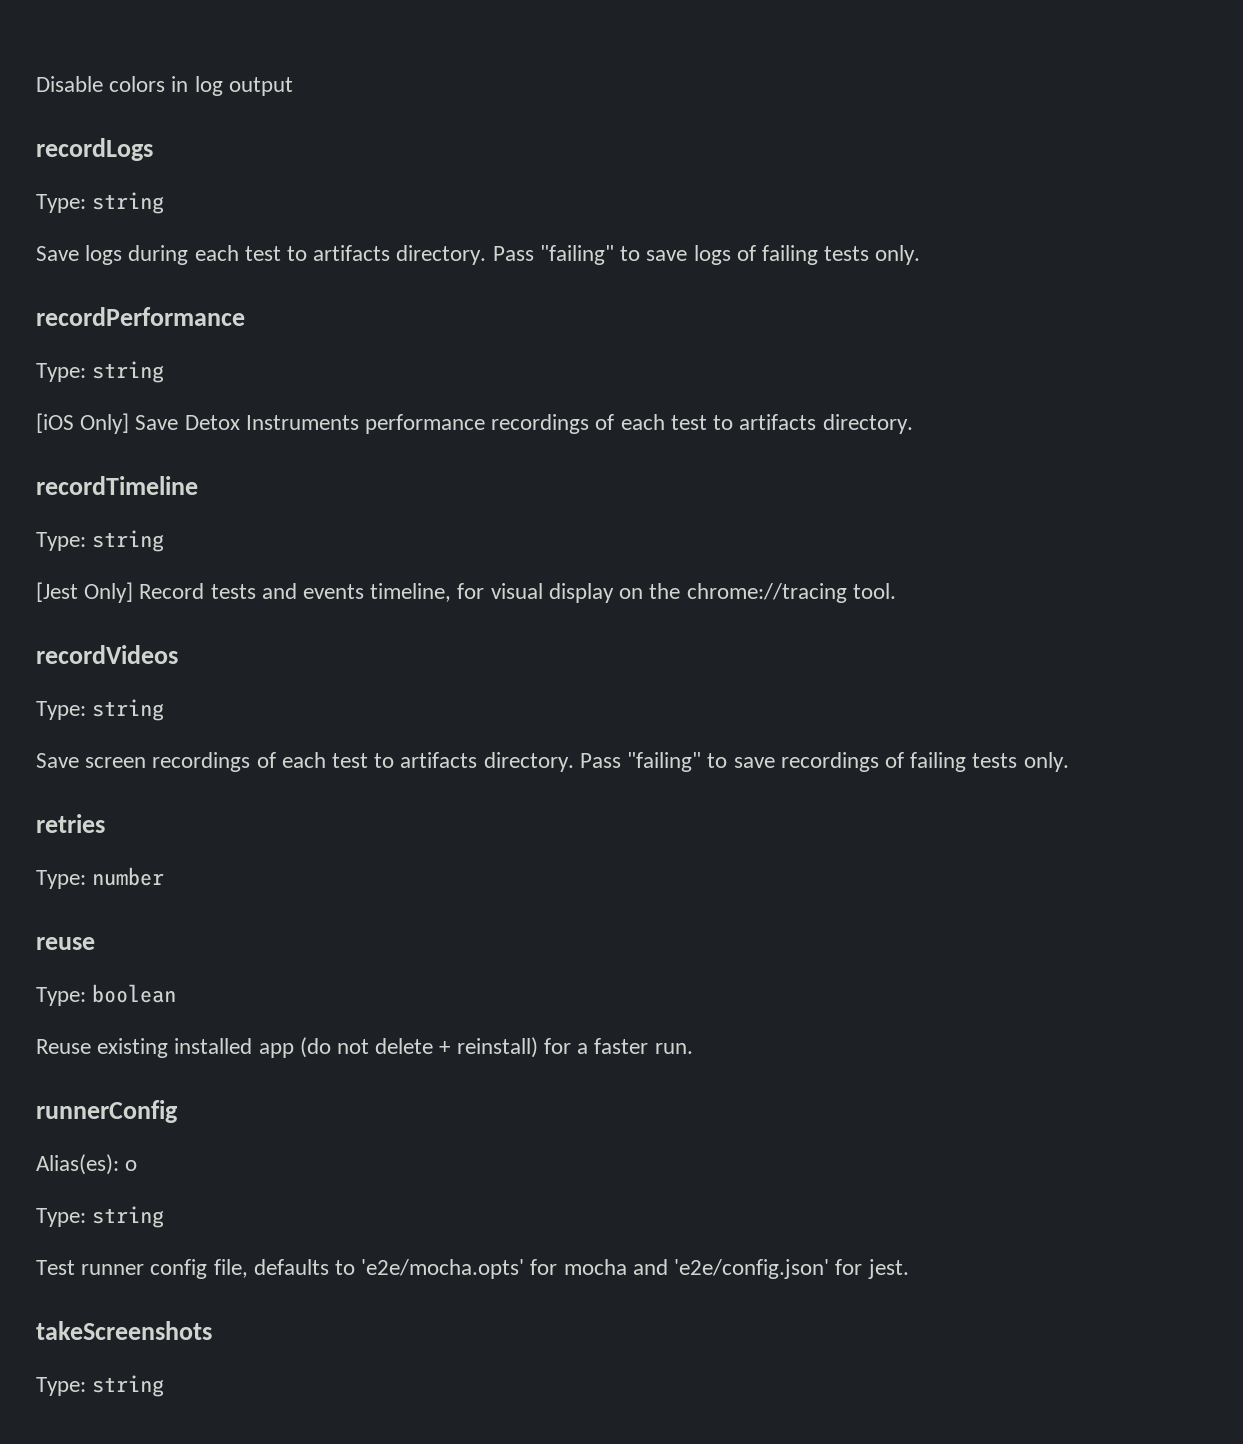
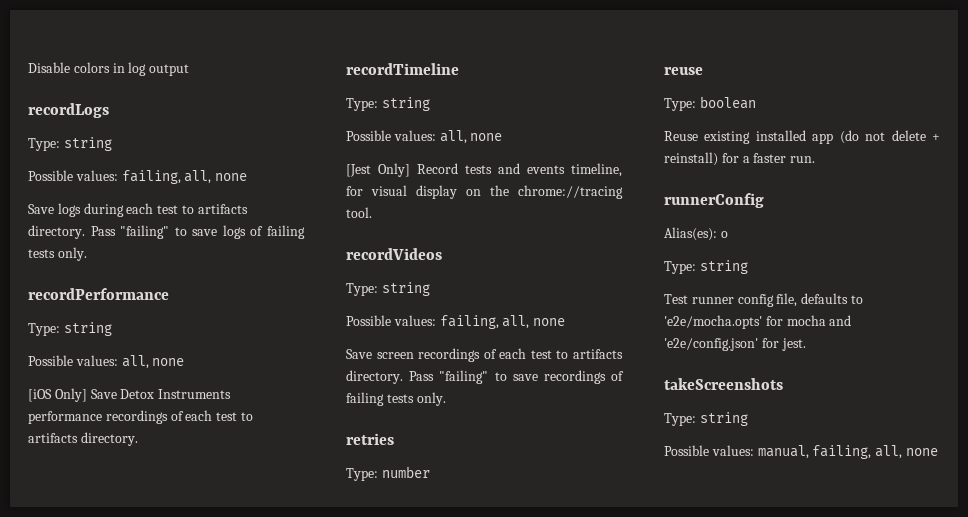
(165, 203) none -> [28,170,248,184] // Possible values: failing, all, none
(165, 372) none -> [28,355,185,369] // Possible values: all, none
(165, 541) none -> [346,130,503,144] // Possible values: all, none
(165, 710) none -> [346,315,566,329] // Possible values: failing, all, none
(165, 1386) none -> [664,445,938,459] // Possible values: manual, failing, all, none

